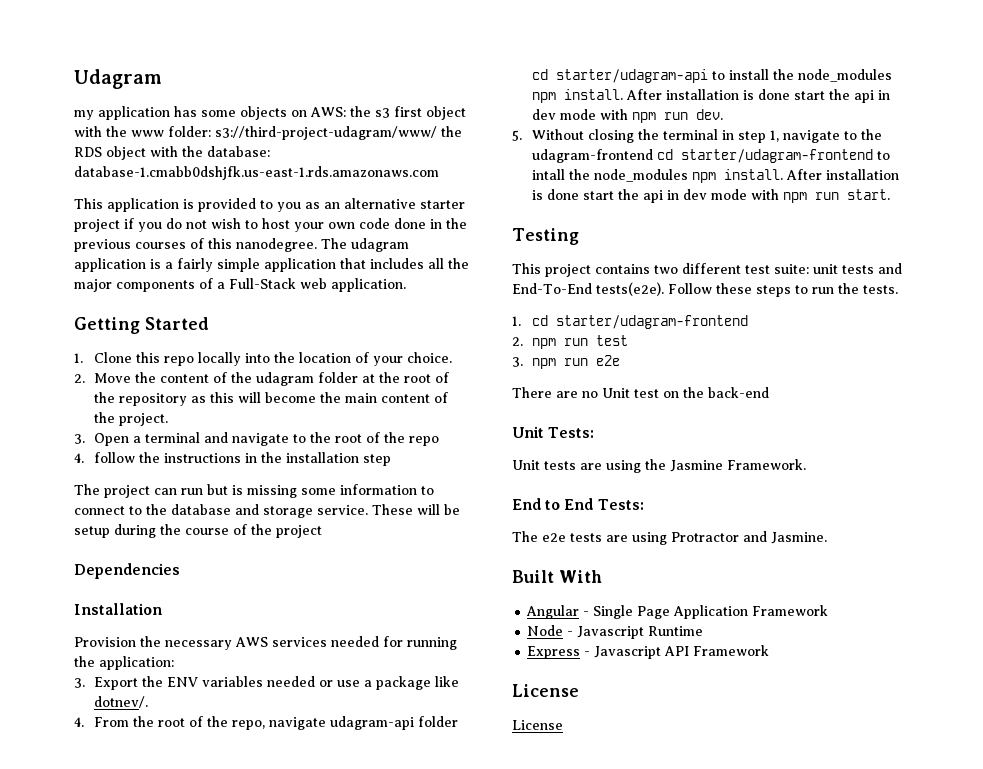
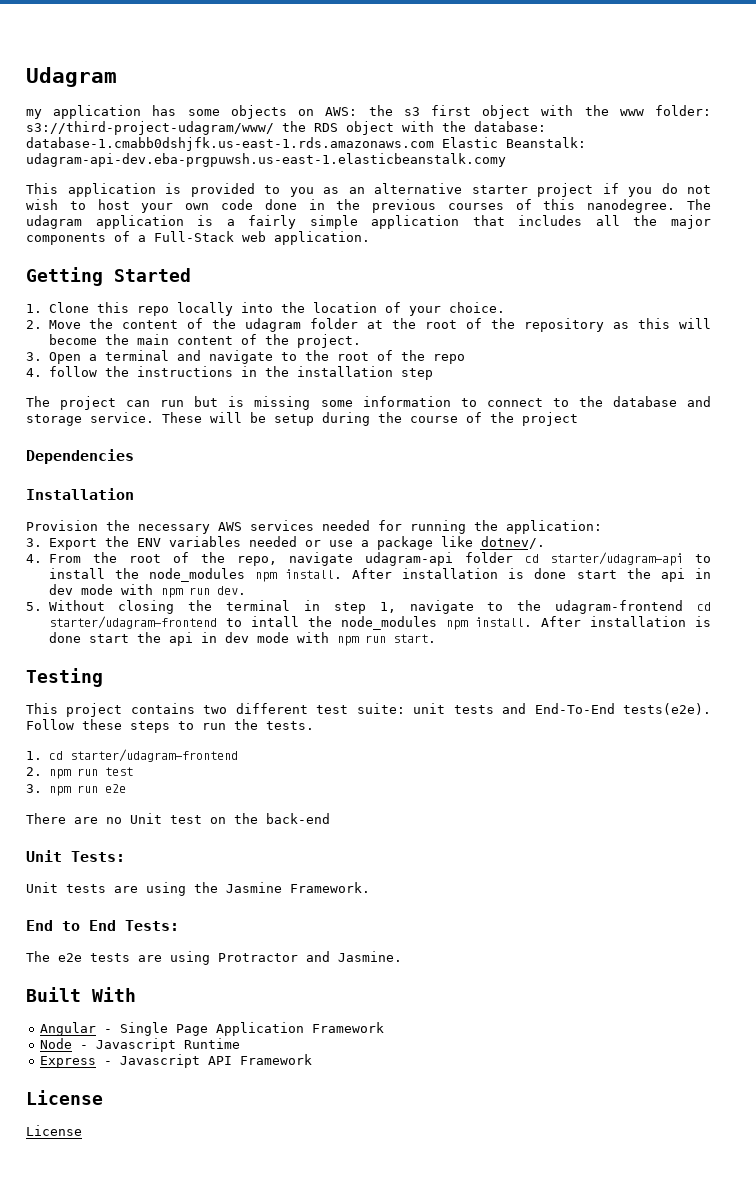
(439, 173) none -> [442,137,586,148] [26,153,506,167] Elastic Beanstalk: udagram-api-dev.eba-prgpuwsh.us-east-1.elasticbeanstalk.comy

